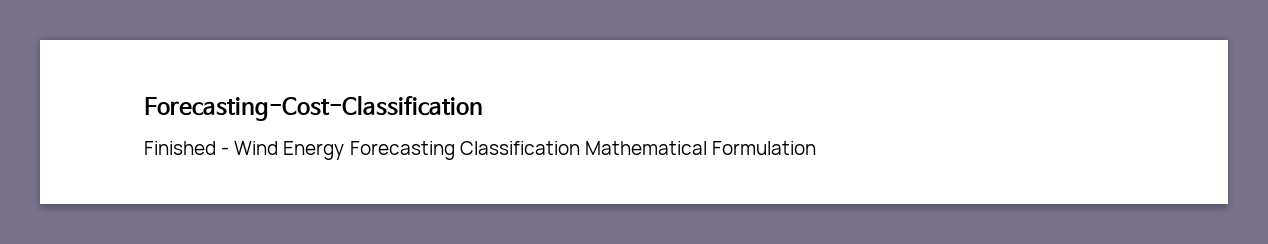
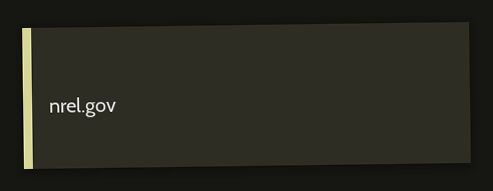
[144,95,483,121] [144,141,816,160] Forecasting-Cost-Classification // Finished - Wind Energy Forecasting Classification Mathematical Formulation -> [49,96,117,118] nrel.gov

